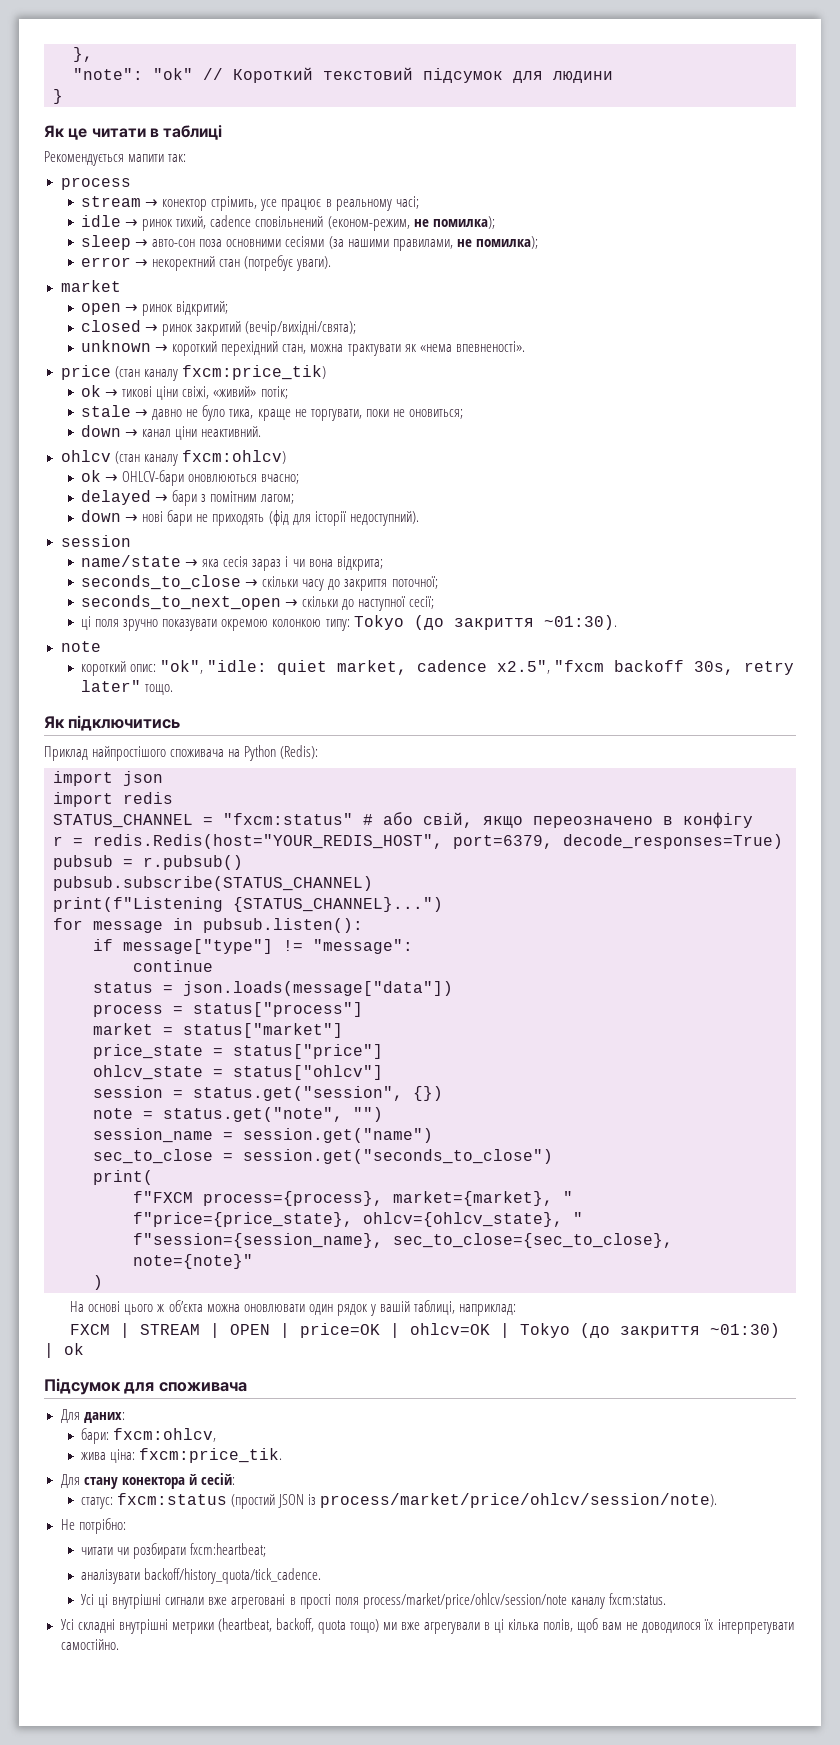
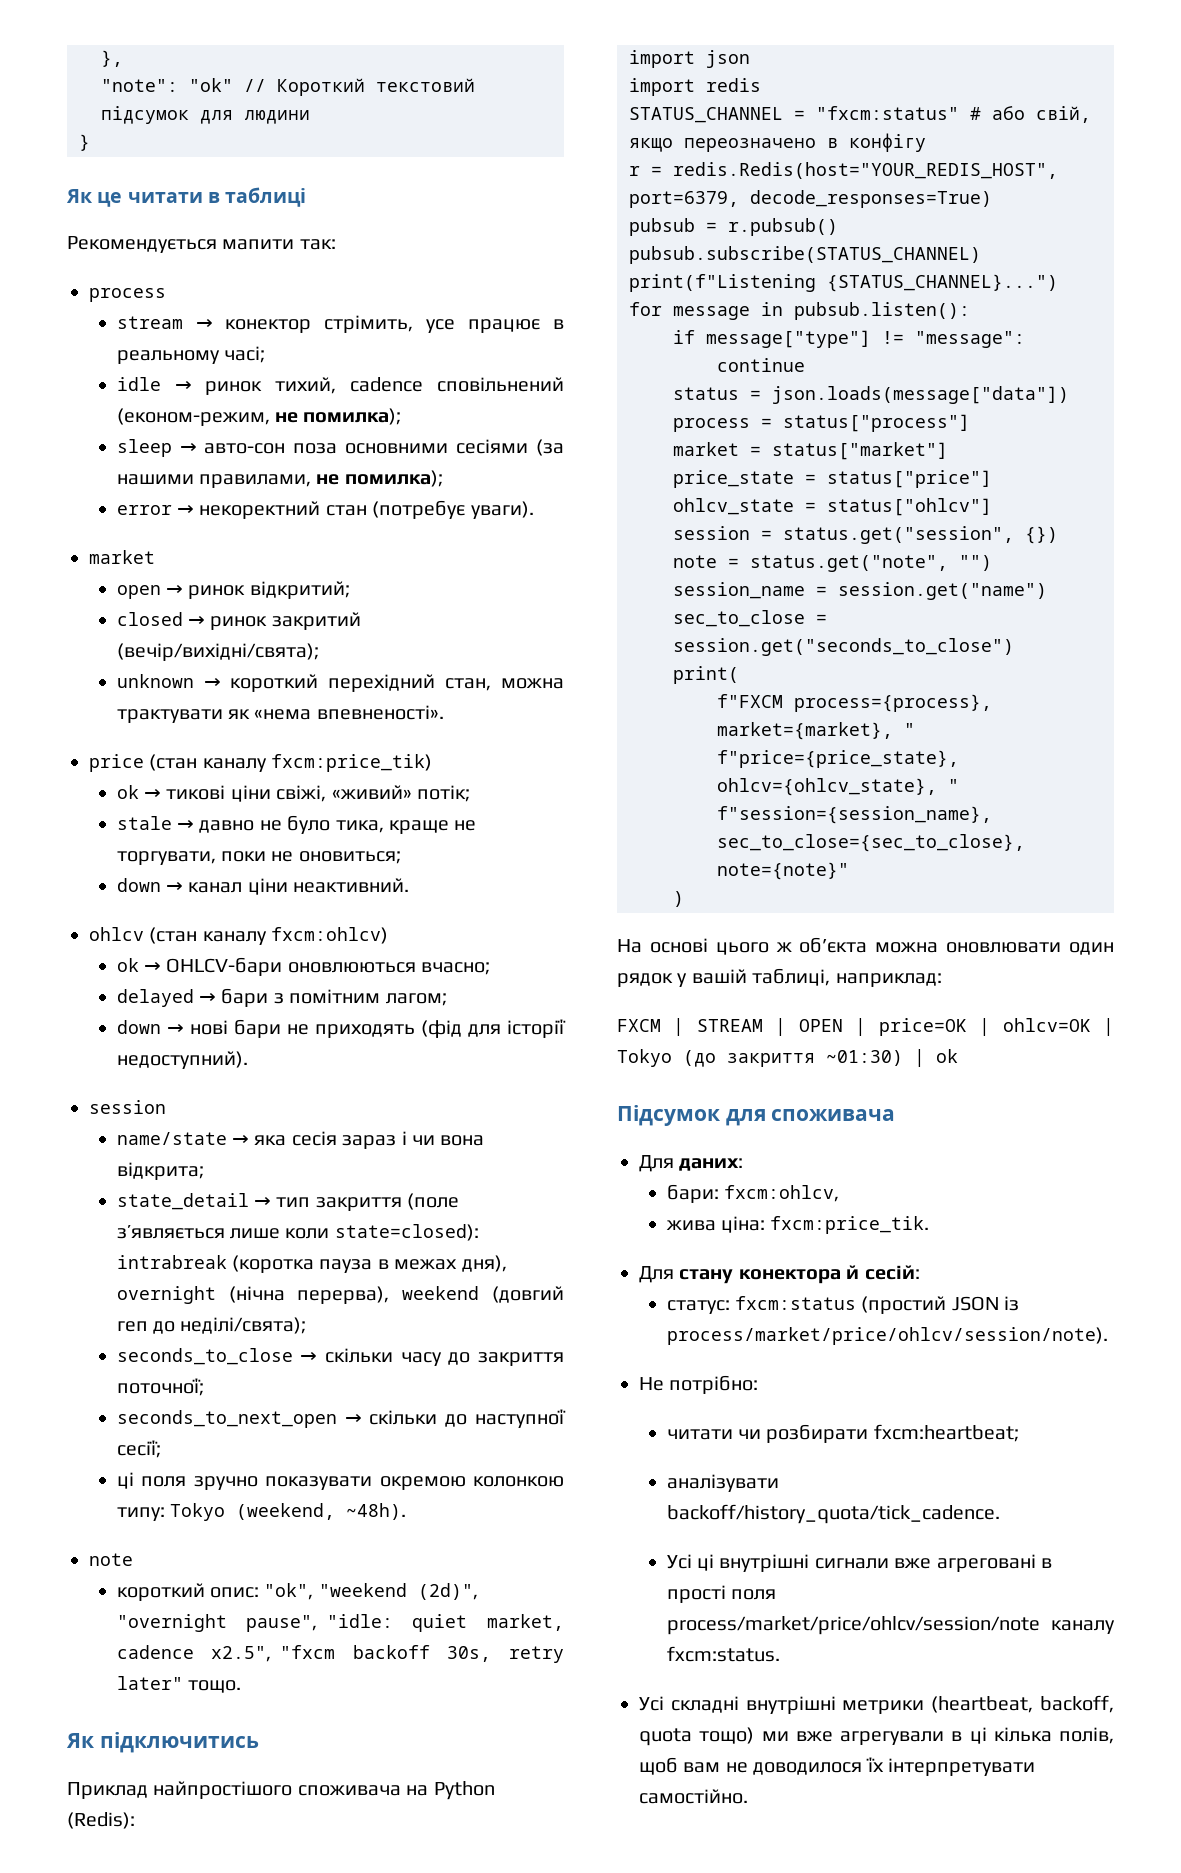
(383, 563) none -> [116,1193,460,1211] [116,1224,479,1241] [116,1255,507,1273] [116,1286,564,1304] [116,1317,307,1334] // state_detail → тип закриття (поле зʼявляється лише коли state=closed): intrabreak (коротка пауза в межах дня), overnight (нічна перерва), weekend (довгий геп до неділі/свята);
[413,615,617,630] (до закриття ~01:30). -> [236,1503,407,1520] (weekend, ~48h).
(204, 667) none -> [318,1583,478,1600] [116,1614,318,1632] "weekend (2d)", "overnight pause",

